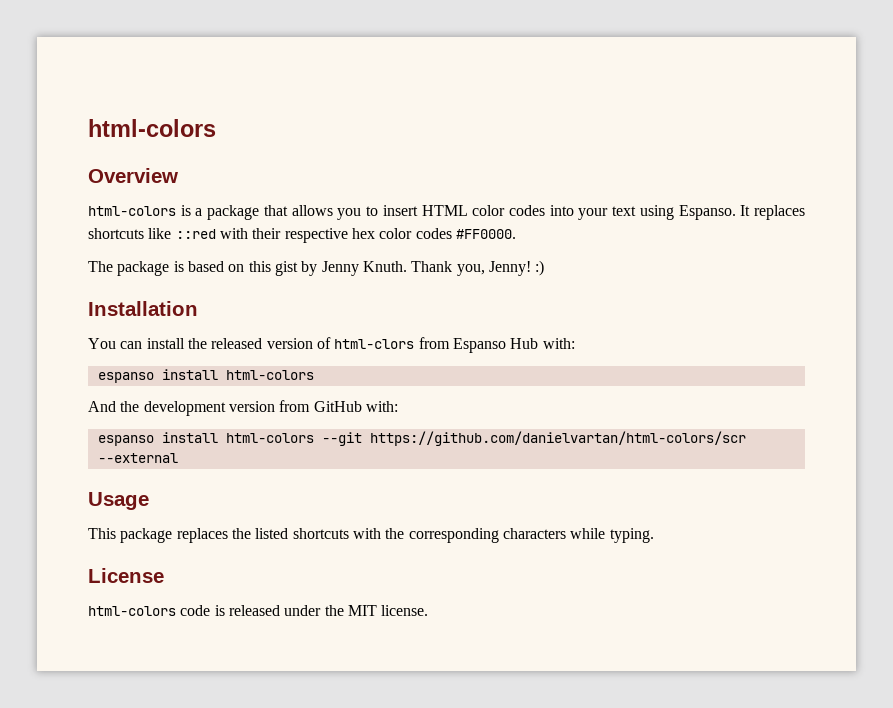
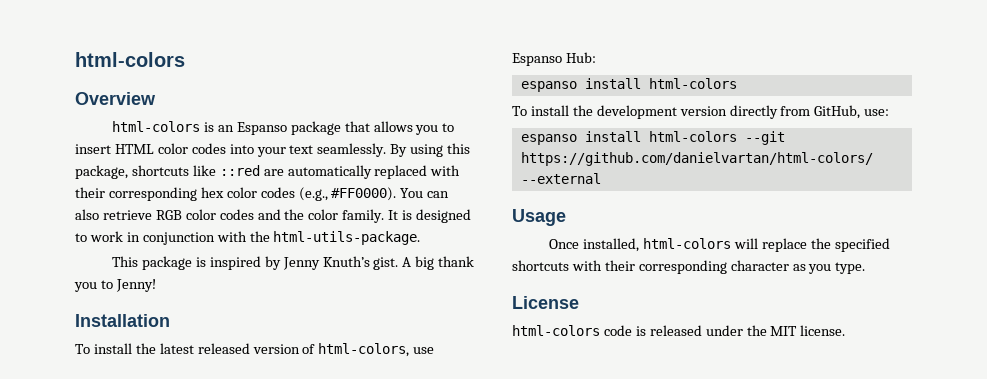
[195,208,203,216] a -> [217,122,287,135] an Espanso
[639,205,805,220] [88,228,348,243] using Espanso. It replaces shortcuts like ::red with their respective -> [317,143,471,157] [75,165,461,179] [75,187,197,201] seamlessly. By using this package, shortcuts like ::red are automatically replaced with their corresponding
[455,229,516,239] [88,261,485,276] #FF0000. // The package is based on this gist by Jenny Knuth. Thank you, -> [298,187,450,201] [75,209,472,223] [75,231,421,245] [112,256,475,270] [74,280,113,292] (e.g., #FF0000). You can also retrieve RGB color codes and the color family. It is designed to work in conjunction with the html-utils-package. // This package is inspired by Jenny Knuth’s gist. A big thank you to
[535,260,545,276] :) -> (156, 285) none
[88,338,207,349] You can install the -> [75,343,194,354] To install the latest
[334,337,575,353] html-clors from Espanso Hub with: -> [318,343,435,357] [512,52,596,66] html-colors, use Espanso Hub:
[88,401,116,412] And -> [512,105,569,116] To install
[279,400,398,412] from GitHub with: -> [729,105,890,119] directly from GitHub, use:
[369,431,746,446] https://github.com/danielvartan/html-colors/scr -> [520,152,873,166] https://github.com/danielvartan/html-colors/
[88,528,654,543] This package replaces the listed shortcuts with the corresponding characters while typing. -> [549,238,890,252] [512,260,866,274] Once installed, html-colors will replace the specified shortcuts with their corresponding character as you type.

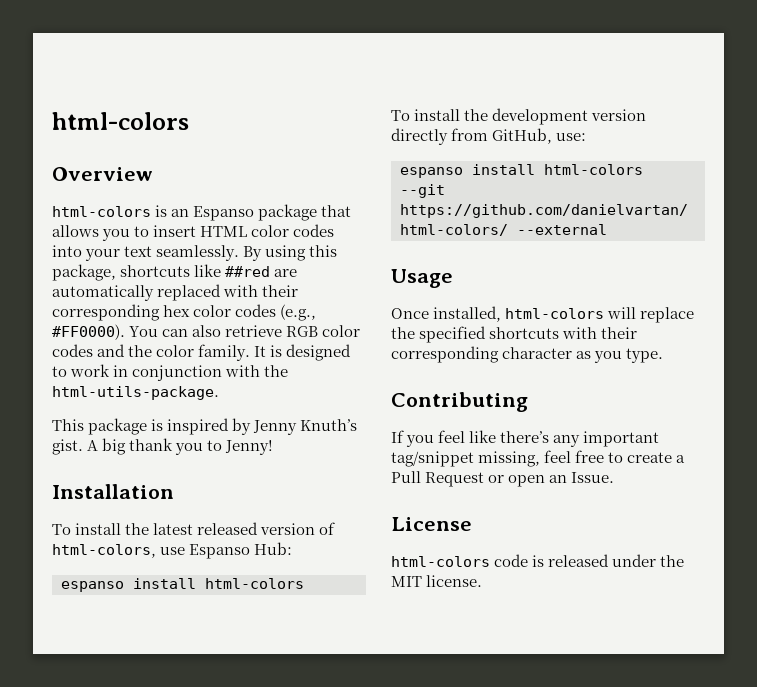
[219,165,260,176] ::red -> [225,266,271,277] ##red
(866, 268) none -> [391,392,528,412] [391,430,660,447] [391,450,686,467] [391,471,615,487] // Contributing // If you feel like there’s any important tag/snippet missing, feel free to create a Pull Request or open an Issue.

